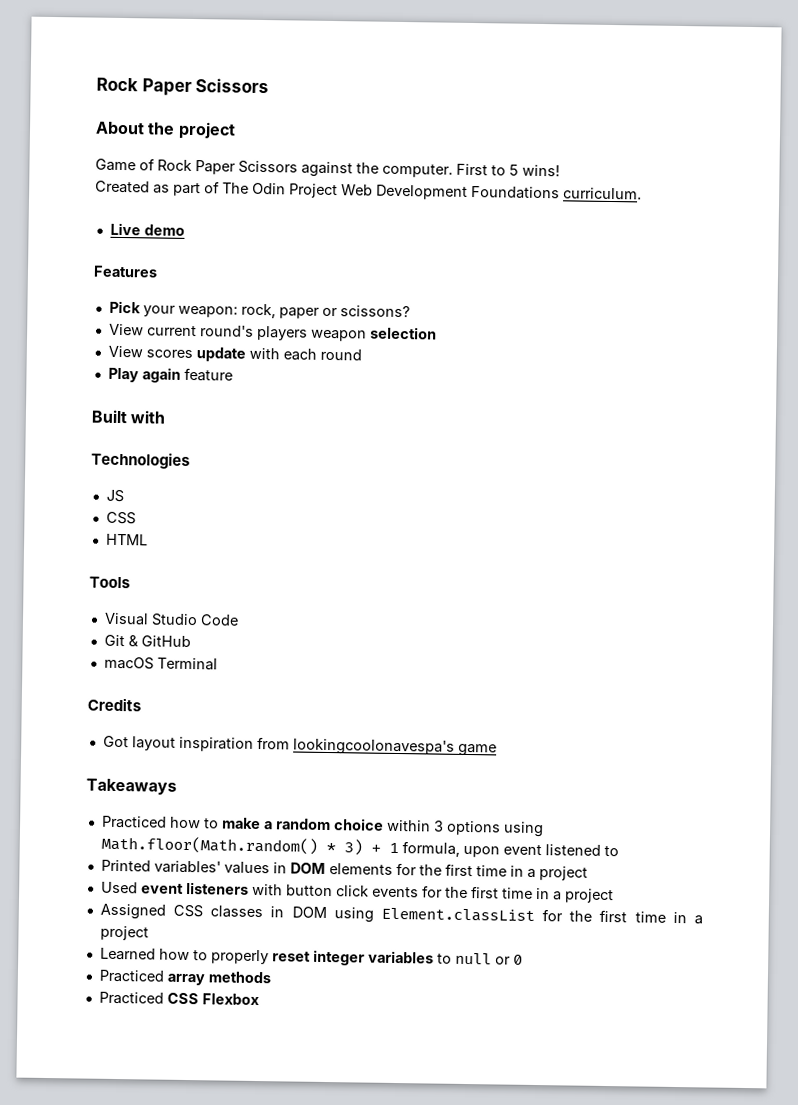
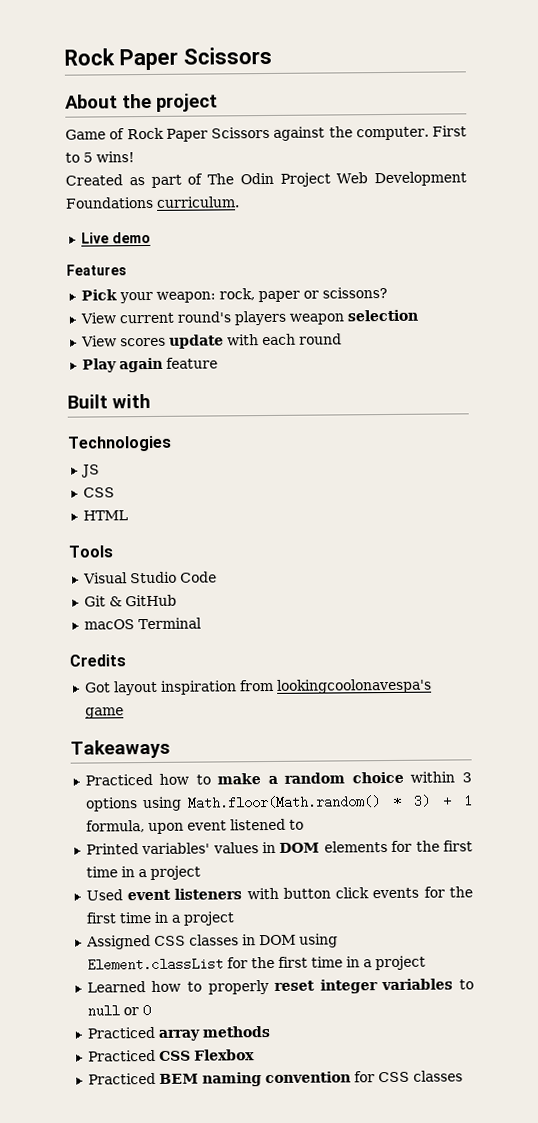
(260, 999) none -> [87,1070,463,1087] // Practiced BEM naming convention for CSS classes

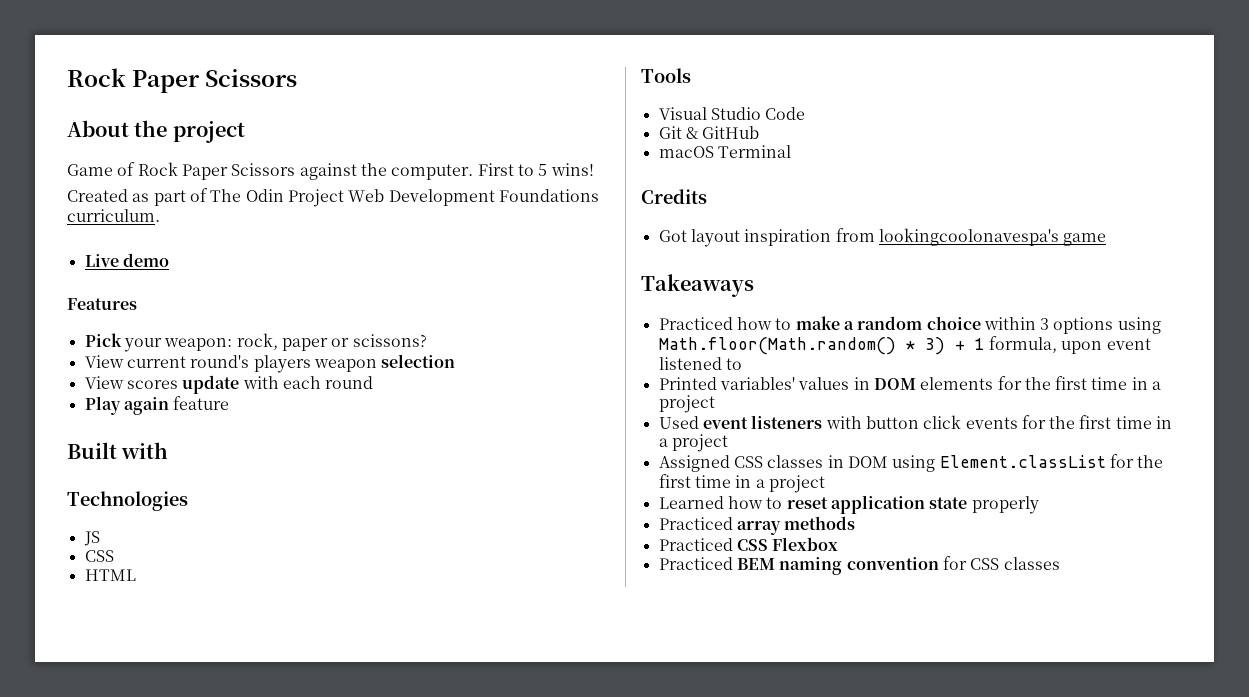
[207,978,474,995] [86,1004,151,1018] properly reset integer variables to null or 0 -> [786,495,1039,514] reset application state properly

